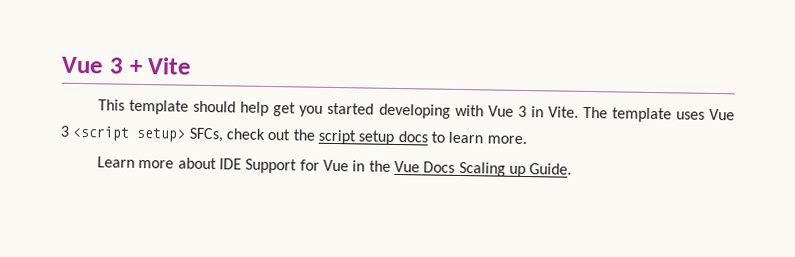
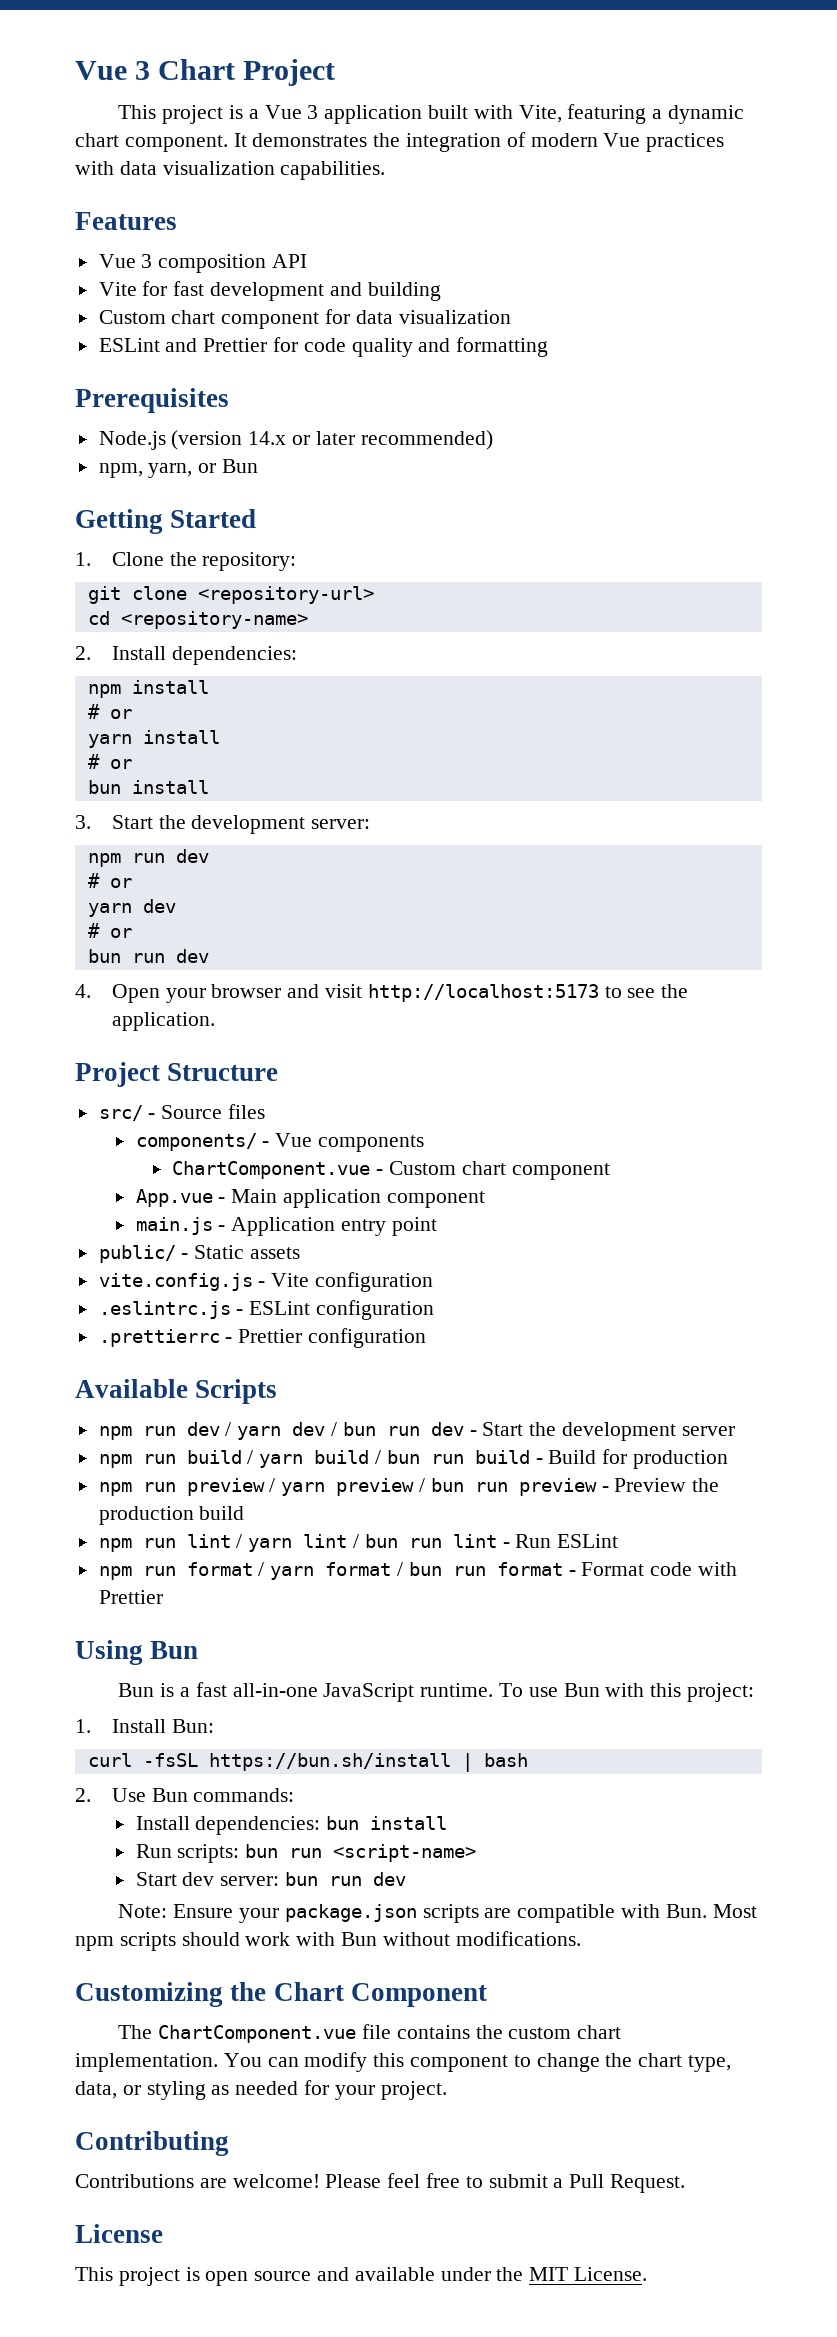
[61,56,193,75] [98,99,735,123] [60,125,527,145] [97,156,573,178] Vue 3 + Vite // This template should help get you started developing with Vue 3 in Vite. The template uses Vue 3 <script setup> SFCs, check out the script setup docs to learn more. // Learn more about IDE Support for Vue in the Vue Docs Scaling up Guide. -> [75,59,336,86] [118,104,745,124] [75,132,725,152] [75,161,386,180] [75,212,177,230] [98,254,308,273] [98,281,441,301] [98,309,511,329] [98,337,549,357] [75,388,229,413] [98,430,493,450] [98,459,259,478] [75,509,257,534] [75,552,297,571] [87,586,374,604] [87,611,308,629] [75,646,297,665] [87,680,209,698] [87,704,132,719] [87,730,220,748] [87,754,132,769] [87,780,209,794] [75,815,371,834] [87,849,209,867] [87,873,132,888] [87,899,176,917] [87,923,132,938] [87,949,209,963] [75,984,689,1003] [111,1012,215,1031] [75,1062,279,1087] [98,1104,266,1121] [135,1133,424,1152] [172,1161,610,1180] [135,1189,485,1208] [135,1217,437,1236] [98,1245,301,1263] [98,1272,434,1292] [98,1300,435,1320] [98,1328,427,1348] [75,1379,278,1404] [98,1422,735,1441] [98,1449,729,1469] [98,1478,720,1496] [98,1506,245,1525] [98,1534,619,1552] [98,1562,738,1580] [98,1590,163,1604] [75,1640,199,1665] [118,1682,755,1702] [75,1719,214,1733] [87,1753,528,1772] [75,1788,295,1802] [135,1816,448,1835] [135,1844,477,1863] [135,1872,406,1886] [118,1904,757,1923] [75,1931,581,1951] [75,1982,487,2007] [118,2024,622,2043] [75,2052,732,2072] [75,2080,447,2100] [75,2131,229,2156] [75,2173,686,2193] [75,2224,163,2243] [75,2267,648,2286] Vue 3 Chart Project // This project is a Vue 3 application built with Vite, featuring a dynamic chart component. It demonstrates the integration of modern Vue practices with data visualization capabilities. // Features // Vue 3 composition API // Vite for fast development and building // Custom chart component for data visualization // ESLint and Prettier for code quality and formatting // Prerequisites // Node.js (version 14.x or later recommended) // npm, yarn, or Bun // Getting Started // 1. Clone the repository: // git clone <repository-url> // cd <repository-name> // 2. Install dependencies: // npm install // # or // yarn install // # or // bun install // 3. Start the development server: // npm run dev // # or // yarn dev // # or // bun run dev // 4. Open your browser and visit http://localhost:5173 to see the application. // Project Structure // src/ - Source files // components/ - Vue components // ChartComponent.vue - Custom chart component // App.vue - Main application component // main.js - Application entry point // public/ - Static assets // vite.config.js - Vite configuration // .eslintrc.js - ESLint configuration // .prettierrc - Prettier configuration // Available Scripts // npm run dev / yarn dev / bun run dev - Start the development server // npm run build / yarn build / bun run build - Build for production // npm run preview / yarn preview / bun run preview - Preview the production build // npm run lint / yarn lint / bun run lint - Run ESLint // npm run format / yarn format / bun run format - Format code with Prettier // Using Bun // Bun is a fast all-in-one JavaScript runtime. To use Bun with this project: // 1. Install Bun: // curl -fsSL https://bun.sh/install | bash // 2. Use Bun commands: // Install dependencies: bun install // Run scripts: bun run <script-name> // Start dev server: bun run dev // Note: Ensure your package.json scripts are compatible with Bun. Most npm scripts should work with Bun without modifications. // Customizing the Chart Component // The ChartComponent.vue file contains the custom chart implementation. You can modify this component to change the chart type, data, or styling as needed for your project. // Contributing // Contributions are welcome! Please feel free to submit a Pull Request. // License // This project is open source and available under the MIT License.

